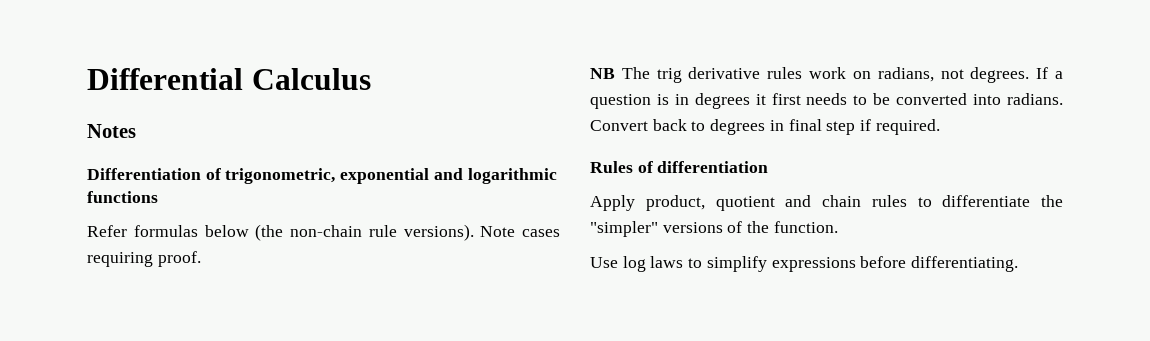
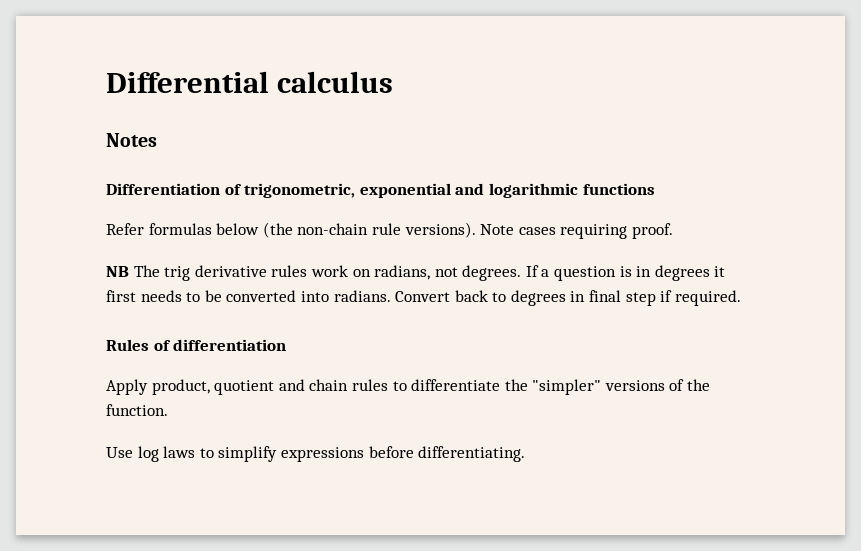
[251,68,371,90] Calculus -> [277,71,394,93] calculus

